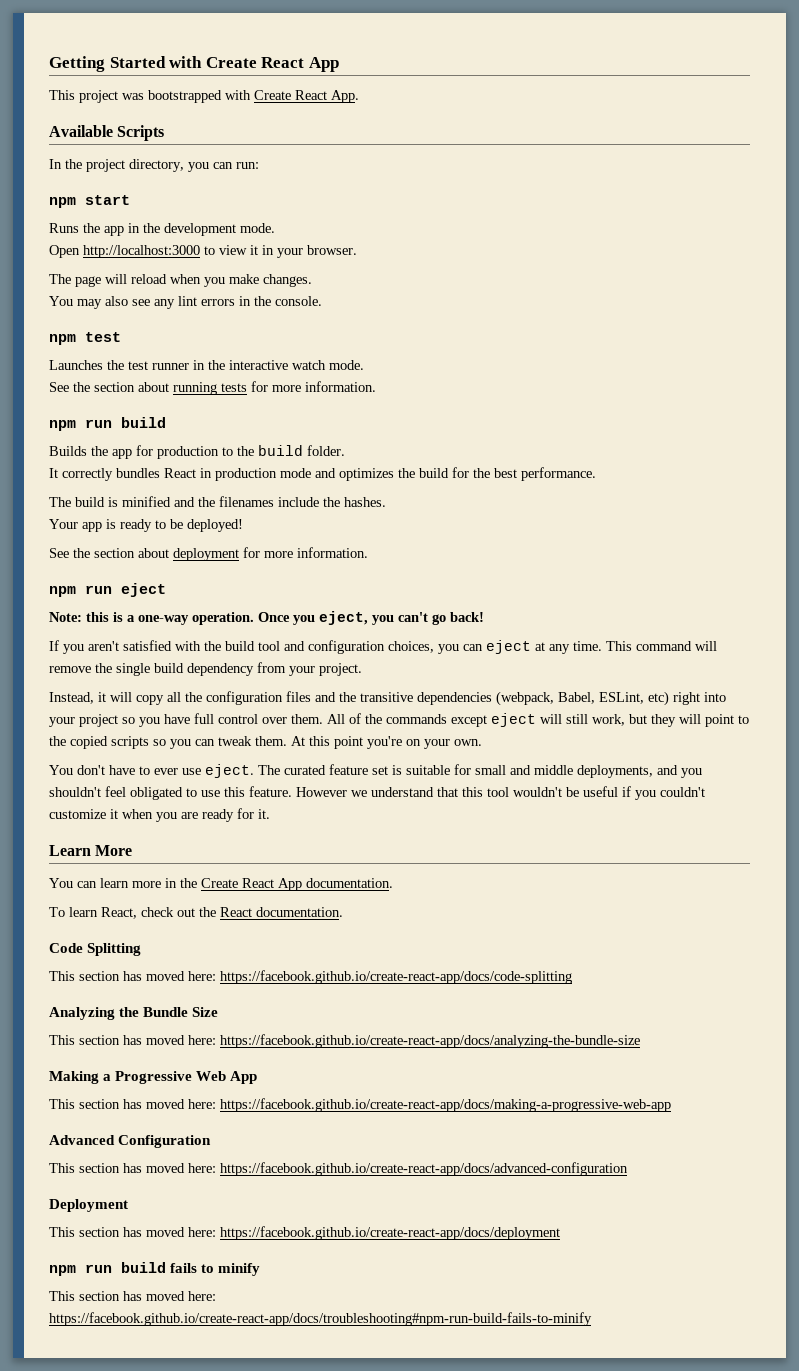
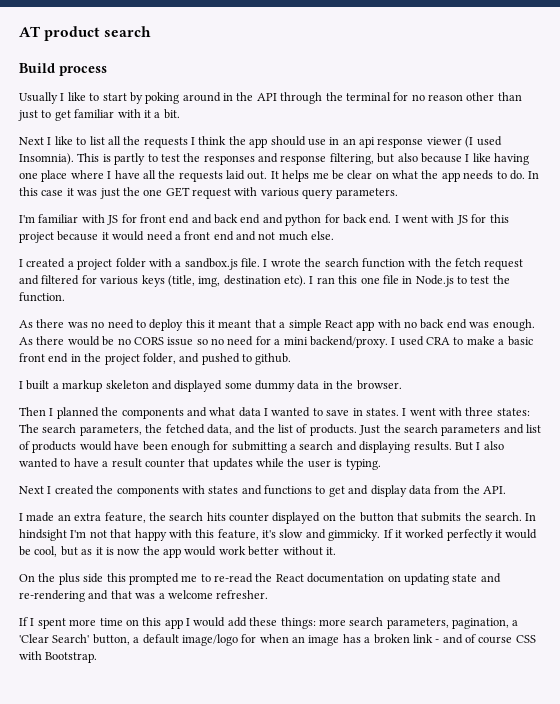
[49,56,339,72] [49,90,359,103] [49,125,165,141] [49,159,259,172] [49,195,130,208] [49,223,275,236] [49,245,357,258] [49,274,312,287] [49,296,322,309] [49,332,121,345] [49,360,364,370] [49,381,376,395] [49,417,166,431] [49,445,345,459] [49,467,596,481] [49,496,386,507] [49,519,243,532] [49,547,368,561] [49,583,166,597] [49,611,484,625] [49,640,717,654] [49,662,362,676] [49,691,726,706] [49,713,749,727] [49,736,482,749] [49,764,702,778] [49,786,705,800] [49,808,270,822] [49,845,133,856] [49,878,393,891] [49,907,343,919] [49,943,142,956] [49,970,572,984] [49,1007,219,1020] [49,1034,640,1048] [49,1071,258,1084] [49,1098,671,1112] [49,1135,212,1148] [49,1162,628,1176] [49,1199,128,1212] [49,1226,560,1240] [49,1262,261,1276] [49,1291,216,1301] [49,1312,592,1326] Getting Started with Create React App // This project was bootstrapped with Create React App. // Available Scripts // In the project directory, you can run: // npm start // Runs the app in the development mode. // Open http://localhost:3000 to view it in your browser. // The page will reload when you make changes. // You may also see any lint errors in the console. // npm test // Launches the test runner in the interactive watch mode. // See the section about running tests for more information. // npm run build // Builds the app for production to the build folder. // It correctly bundles React in production mode and optimizes the build for the best performance. // The build is minified and the filenames include the hashes. // Your app is ready to be deployed! // See the section about deployment for more information. // npm run eject // Note: this is a one-way operation. Once you eject, you can't go back! // If you aren't satisfied with the build tool and configuration choices, you can eject at any time. This command will remove the single build dependency from your project. // Instead, it will copy all the configuration files and the transitive dependencies (webpack, Babel, ESLint, etc) right into your project so you have full control over them. All of the commands except eject will still work, but they will point to the copied scripts so you can tweak them. At this point you're on your own. // You don't have to ever use eject. The curated feature set is suitable for small and middle deployments, and you shouldn't feel obligated to use this feature. However we understand that this tool wouldn't be useful if you couldn't customize it when you are ready for it. // Learn More // You can learn more in the Create React App documentation. // To learn React, check out the React documentation. // Code Splitting // This section has moved here: https://facebook.github.io/create-react-app/docs/code-splitting // Analyzing the Bundle Size // This section has moved here: https://facebook.github.io/create-react-app/docs/analyzing-the-bundle-size // Making a Progressive Web App // This section has moved here: https://facebook.github.io/create-react-app/docs/making-a-progressive-web-app // Advanced Configuration // This section has moved here: https://facebook.github.io/create-react-app/docs/advanced-configuration // Deployment // This section has moved here: https://facebook.github.io/create-react-app/docs/deployment // npm run build fails to minify // This section has moved here: https://facebook.github.io/create-react-app/docs/troubleshooting#npm-run-build-fails-to-minify -> [19,26,152,41] [19,63,107,76] [19,92,522,104] [18,109,180,121] [19,136,502,148] [19,153,529,165] [19,170,540,182] [19,187,398,199] [19,214,509,226] [19,231,335,243] [19,258,524,270] [19,275,510,287] [19,292,65,302] [19,319,535,331] [19,336,533,348] [19,353,292,365] [19,380,402,392] [19,407,530,419] [19,424,541,436] [19,441,504,453] [19,458,381,470] [19,485,506,497] [19,512,537,524] [19,529,538,541] [19,546,336,558] [19,573,501,585] [19,590,269,602] [19,617,519,629] [19,634,536,646] [19,651,98,663] AT product search // Build process // Usually I like to start by poking around in the API through the terminal for no reason other than just to get familiar with it a bit. // Next I like to list all the requests I think the app should use in an api response viewer (I used Insomnia). This is partly to test the responses and response filtering, but also because I like having one place where I have all the requests laid out. It helps me be clear on what the app needs to do. In this case it was just the one GET request with various query parameters. // I'm familiar with JS for front end and back end and python for back end. I went with JS for this project because it would need a front end and not much else. // I created a project folder with a sandbox.js file. I wrote the search function with the fetch request and filtered for various keys (title, img, destination etc). I ran this one file in Node.js to test the function. // As there was no need to deploy this it meant that a simple React app with no back end was enough. As there would be no CORS issue so no need for a mini backend/proxy. I used CRA to make a basic front end in the project folder, and pushed to github. // I built a markup skeleton and displayed some dummy data in the browser. // Then I planned the components and what data I wanted to save in states. I went with three states: The search parameters, the fetched data, and the list of products. Just the search parameters and list of products would have been enough for submitting a search and displaying results. But I also wanted to have a result counter that updates while the user is typing. // Next I created the components with states and functions to get and display data from the API. // I made an extra feature, the search hits counter displayed on the button that submits the search. In hindsight I'm not that happy with this feature, it's slow and gimmicky. If it worked perfectly it would be cool, but as it is now the app would work better without it. // On the plus side this prompted me to re-read the React documentation on updating state and re-rendering and that was a welcome refresher. // If I spent more time on this app I would add these things: more search parameters, pagination, a 'Clear Search' button, a default image/logo for when an image has a broken link - and of course CSS with Bootstrap.

